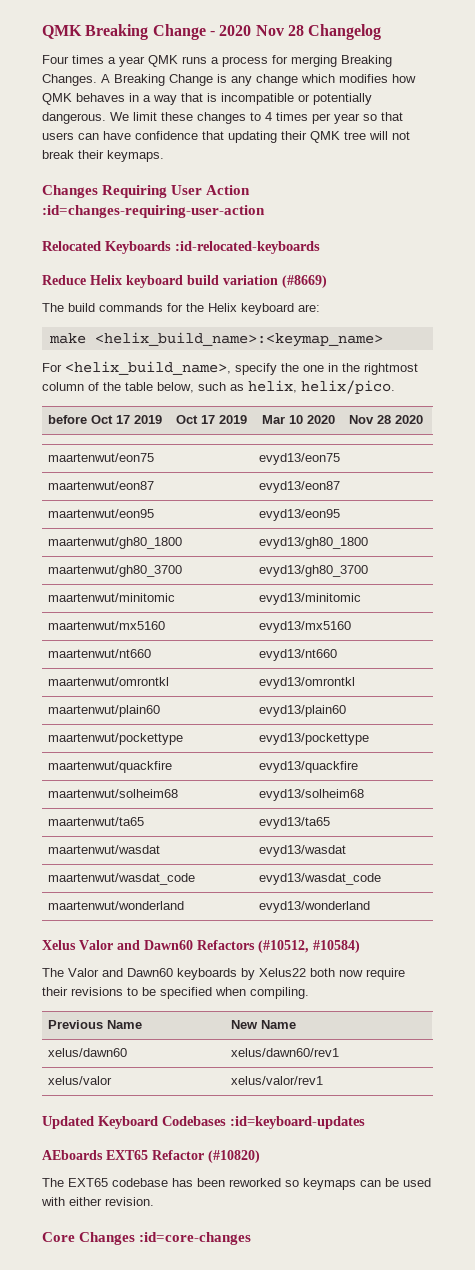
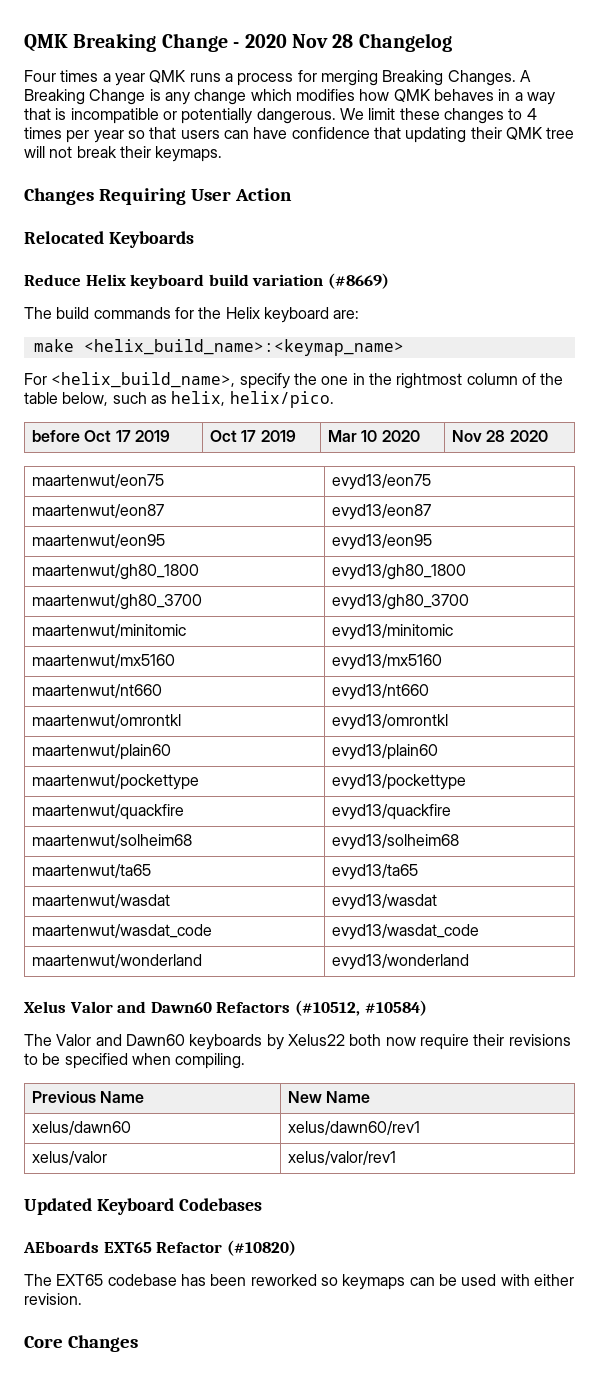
[42,205,265,218] :id=changes-requiring-user-action -> (293, 194) none
[175,241,320,254] :id-relocated-keyboards -> (194, 239) none
[230,1116,365,1129] :id=keyboard-updates -> (262, 1204) none
[139,1232,252,1245] :id=core-changes -> (139, 1343) none

